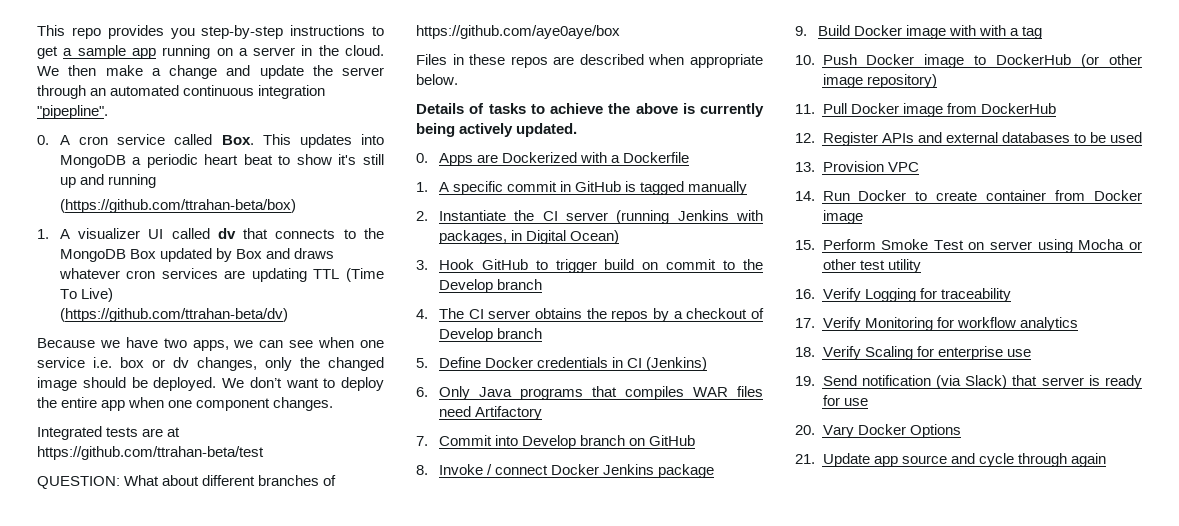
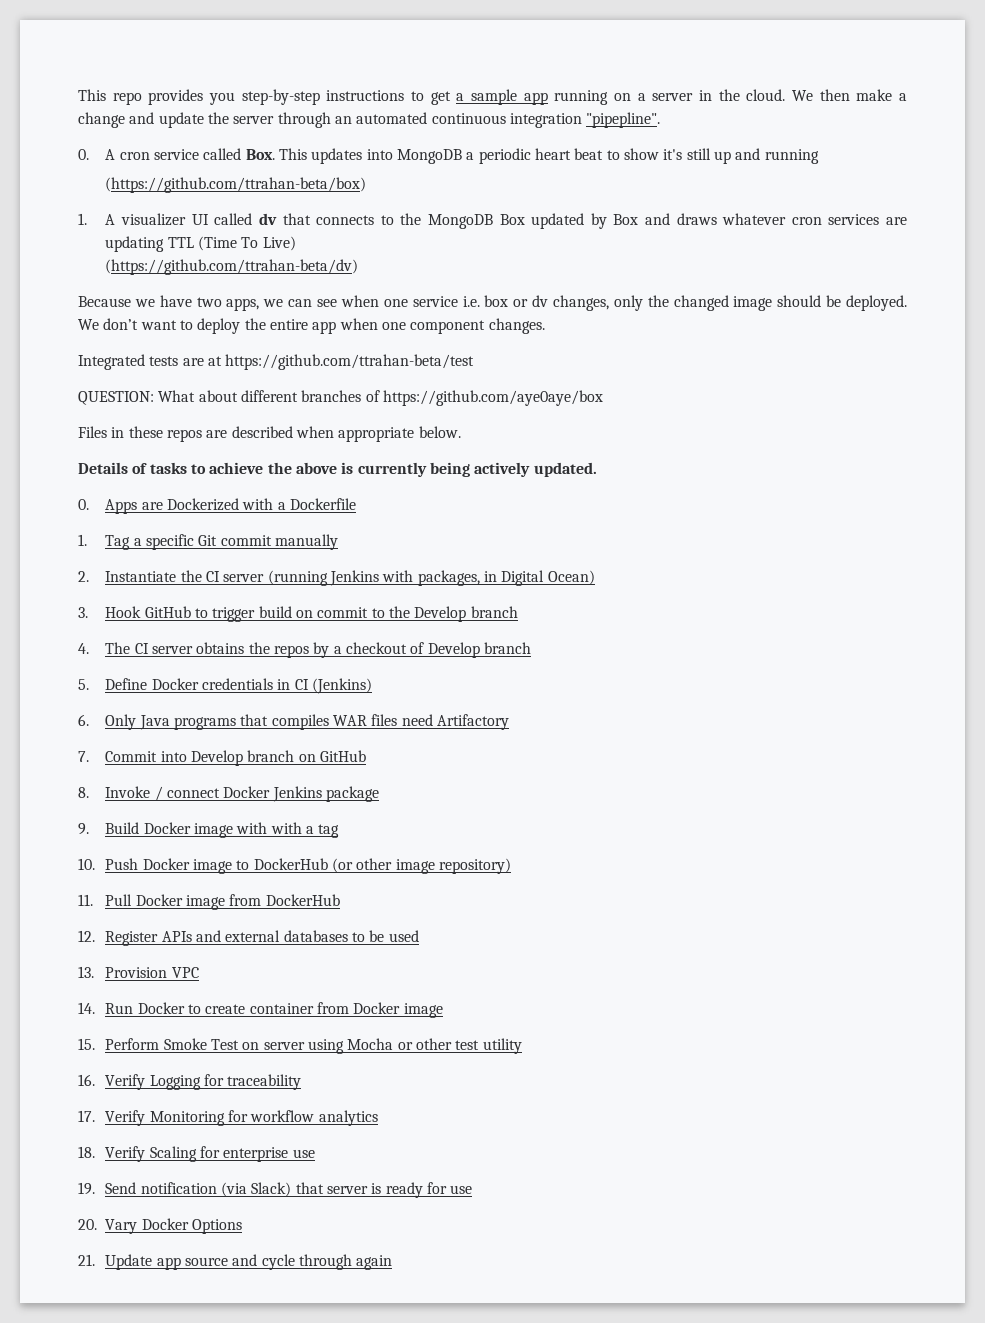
[438,181,685,195] A specific commit in GitHub is tagged -> [105,534,272,550] Tag a specific Git commit

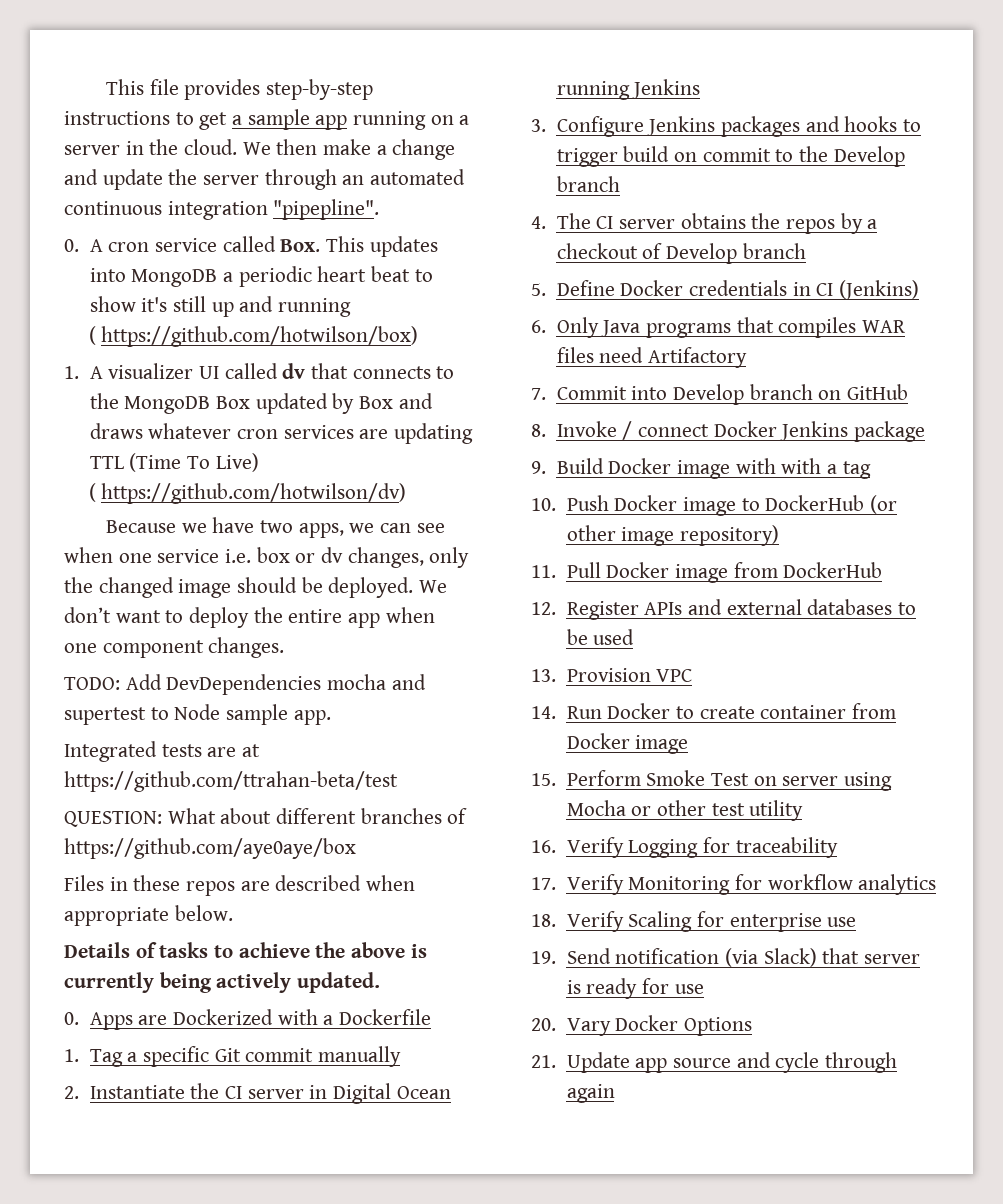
[78,89,235,105] This repo provides you -> [106,79,261,100] This file provides
[105,177,367,193] (https://github.com/ttrahan-beta/box) -> [88,326,419,347] ( https://github.com/hotwilson/box)
[105,259,359,275] (https://github.com/ttrahan-beta/dv) -> [88,483,407,504] ( https://github.com/hotwilson/dv)
(545, 326) none -> [64,674,426,695] [64,704,331,725] // TODO: Add DevDependencies mocha and supertest to Node sample app.
[267,570,595,586] [78,606,191,618] (running Jenkins with packages, in Digital Ocean) // 3. Hook GitHub -> [309,1083,451,1104] [556,79,701,100] [531,116,898,137] in Digital Ocean running Jenkins // 3. Configure Jenkins packages and hooks

